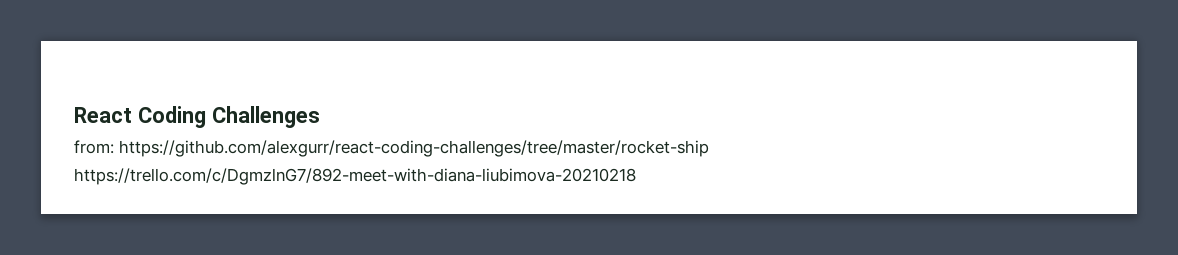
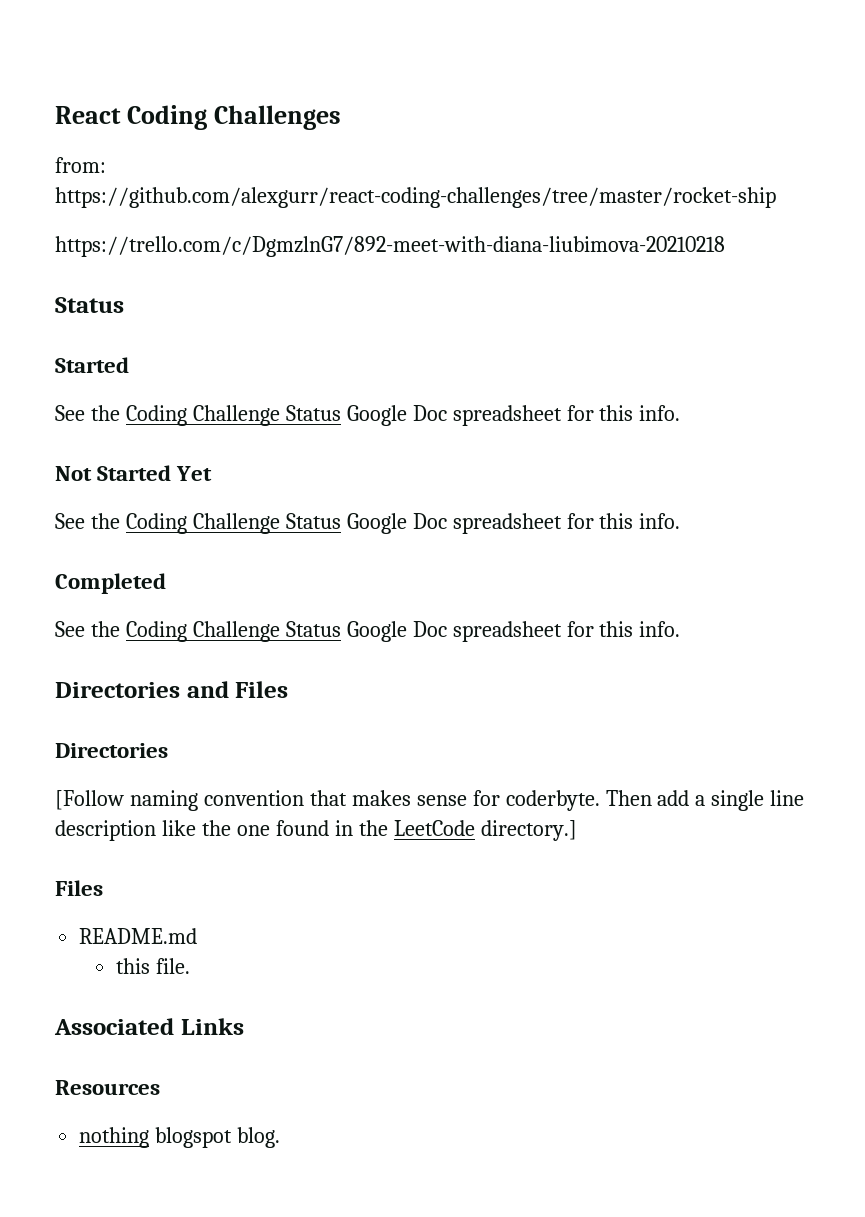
(636, 176) none -> [55,297,124,313] [55,357,129,373] [55,405,681,426] [55,465,213,481] [55,513,681,534] [55,573,166,594] [55,621,681,642] [55,681,289,698] [55,743,168,758] [55,790,805,811] [55,820,577,841] [55,880,103,896] [79,928,198,944] [115,958,190,974] [54,1018,244,1035] [55,1080,160,1095] [79,1127,281,1148] // Status // Started // See the Coding Challenge Status Google Doc spreadsheet for this info. // Not Started Yet // See the Coding Challenge Status Google Doc spreadsheet for this info. // Completed // See the Coding Challenge Status Google Doc spreadsheet for this info. // Directories and Files // Directories // [Follow naming convention that makes sense for coderbyte. Then add a single line description like the one found in the LeetCode directory.] // Files // README.md // this file. // Associated Links // Resources // nothing blogspot blog.

